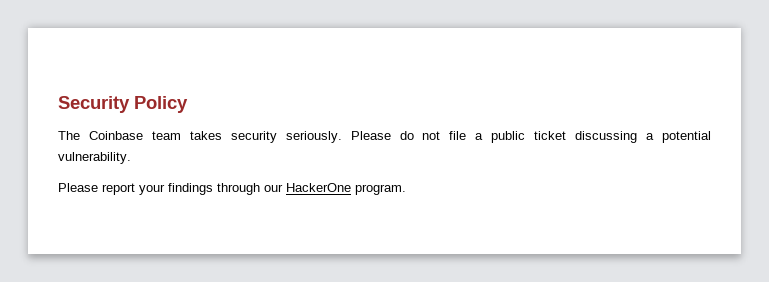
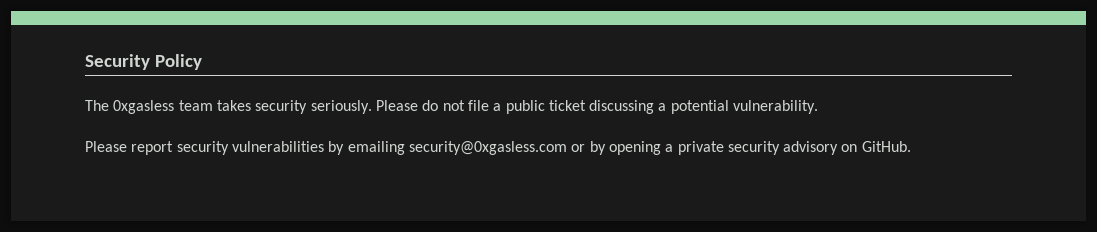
[88,131,143,140] Coinbase -> [113,100,175,114] 0xgasless
[139,183,406,195] your findings through our HackerOne program. -> [176,141,911,155] security vulnerabilities by emailing security@0xgasless.com or by opening a private security advisory on GitHub.

